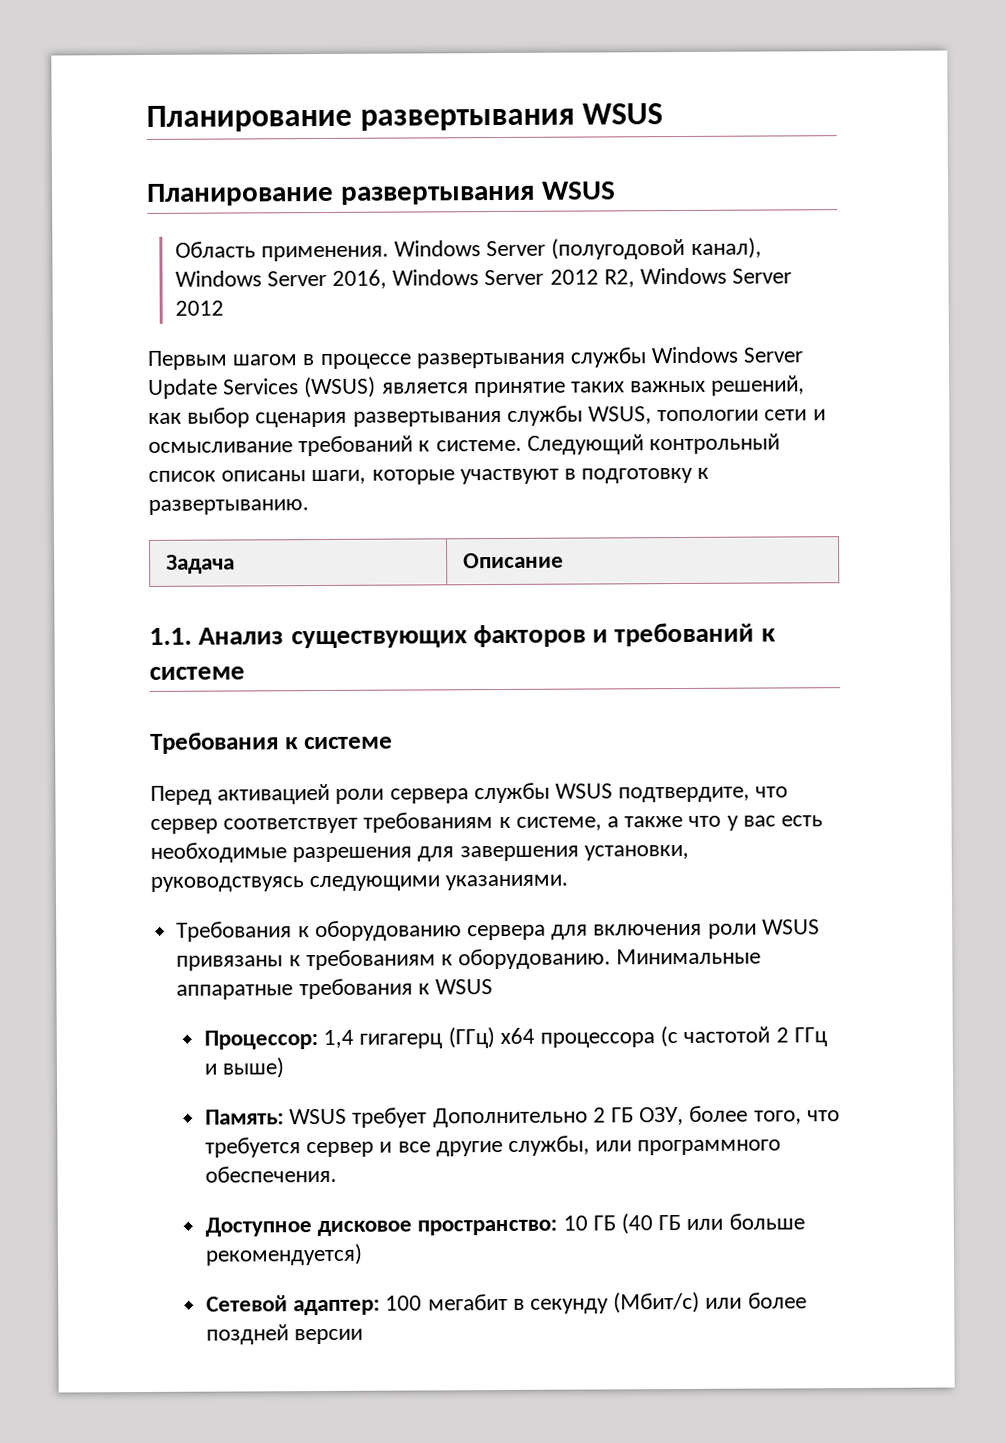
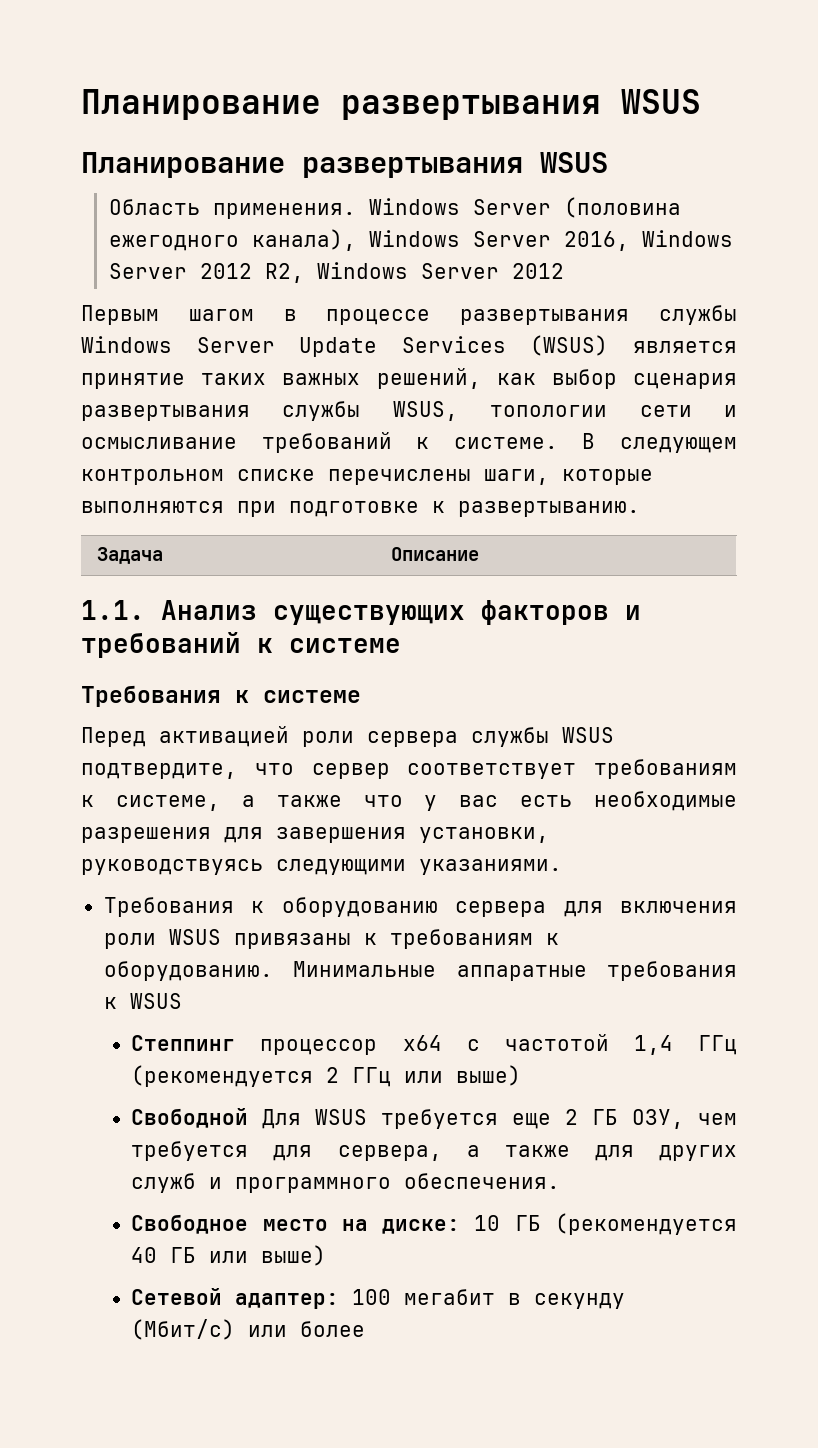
[551,237,762,260] (полугодовой канал), -> [563,197,681,218] [108,229,356,251] (половина ежегодного канала),
[526,433,781,455] [148,467,694,485] Следующий контрольный список описаны шаги, которые участвуют в подготовку -> [582,433,738,453] [81,469,653,485] [81,501,419,517] В следующем контрольном списке перечислены шаги, которые выполняются при подготовке
[203,1026,771,1050] Процессор: 1,4 гигагерц (ГГц) x64 процессора (с частотой -> [131,1034,737,1055] [131,1065,314,1087] Степпинг процессор x64 с частотой 1,4 ГГц (рекомендуется
[203,1057,285,1079] [204,1105,840,1128] [204,1135,782,1158] [204,1165,337,1183] [204,1213,805,1237] [204,1243,363,1266] и выше) // Память: WSUS требует Дополнительно 2 ГБ ОЗУ, более того, что требуется сервер и все другие службы, или программного обеспечения. // Доступное дисковое пространство: 10 ГБ (40 ГБ или больше рекомендуется) -> [404,1065,522,1086] [131,1108,737,1129] [131,1141,737,1161] [131,1173,561,1193] [131,1213,737,1235] [131,1245,327,1266] или выше) // Свободной Для WSUS требуется еще 2 ГБ ОЗУ, чем требуется для сервера, а также для других служб и программного обеспечения. // Свободное место на диске: 10 ГБ (рекомендуется 40 ГБ или выше)
[205,1324,364,1345] поздней версии -> (366, 1329) none

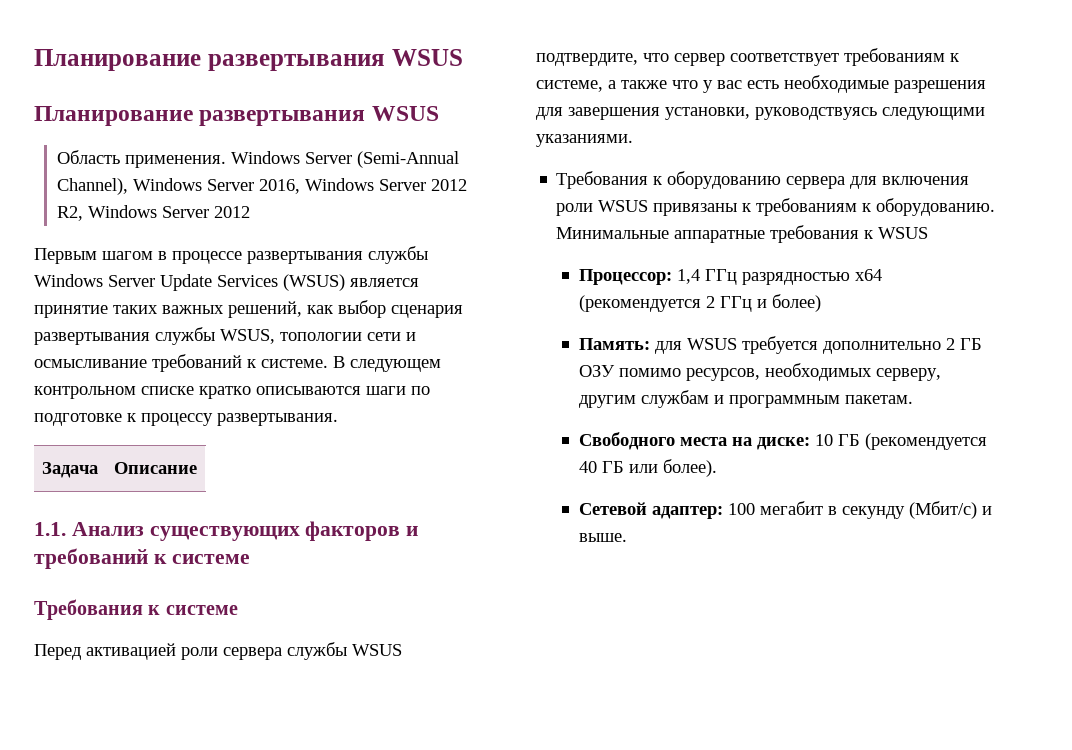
[563,197,681,218] [108,229,356,251] (половина ежегодного канала), -> [356,151,459,168] [56,178,128,195] (Semi-Annual Channel),
[328,469,653,485] [81,501,640,517] перечислены шаги, которые выполняются при подготовке к развертыванию. -> [199,386,430,399] [34,413,338,426] кратко описываются шаги по подготовке к процессу развертывания.
[131,1034,737,1055] [131,1065,522,1087] [131,1108,302,1129] Степпинг процессор x64 с частотой 1,4 ГГц (рекомендуется 2 ГГц или выше) // Свободной Для -> [579,269,883,285] [579,294,822,312] [579,338,683,354] Процессор: 1,4 ГГц разрядностью x64 (рекомендуется 2 ГГц и более) // Память: для
[512,1113,552,1129] еще -> [823,341,942,354] дополнительно
[632,1109,737,1129] [131,1141,737,1161] [131,1173,561,1193] [131,1214,328,1234] ОЗУ, чем требуется для сервера, а также для других служб и программного обеспечения. // Свободное место -> [579,363,942,381] [579,390,914,408] [579,432,728,450] ОЗУ помимо ресурсов, необходимых серверу, другим службам и программным пакетам. // Свободного места
[261,1245,327,1266] выше) -> [663,459,718,477] более).
[248,1321,366,1337] или более -> [982,506,993,515] [579,533,628,542] и выше.

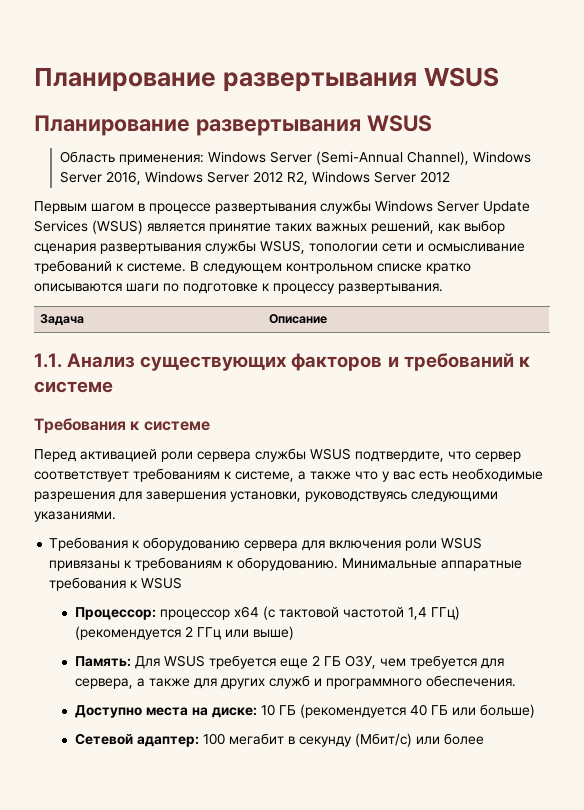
[124,155,226,168] применения. -> [118,154,204,165] применения:
[677,269,883,285] 1,4 ГГц разрядностью x64 -> [159,606,460,620] процессор x64 (с тактовой частотой 1,4 ГГц)
[757,294,822,312] и более) -> [224,626,294,640] или выше)
[655,341,683,354] для -> [134,656,160,669] Для
[823,341,942,354] дополнительно -> [279,658,308,669] еще
[579,363,942,381] [579,390,914,408] [579,432,676,450] ОЗУ помимо ресурсов, необходимых серверу, другим службам и программным пакетам. // Свободного -> [344,655,504,669] [74,675,516,689] [74,705,142,718] ОЗУ, чем требуется для сервера, а также для других служб и программного обеспечения. // Доступно
[663,459,718,477] более). -> [479,704,535,718] больше)
[982,506,993,515] [579,533,628,542] и выше. -> [415,733,484,745] или более

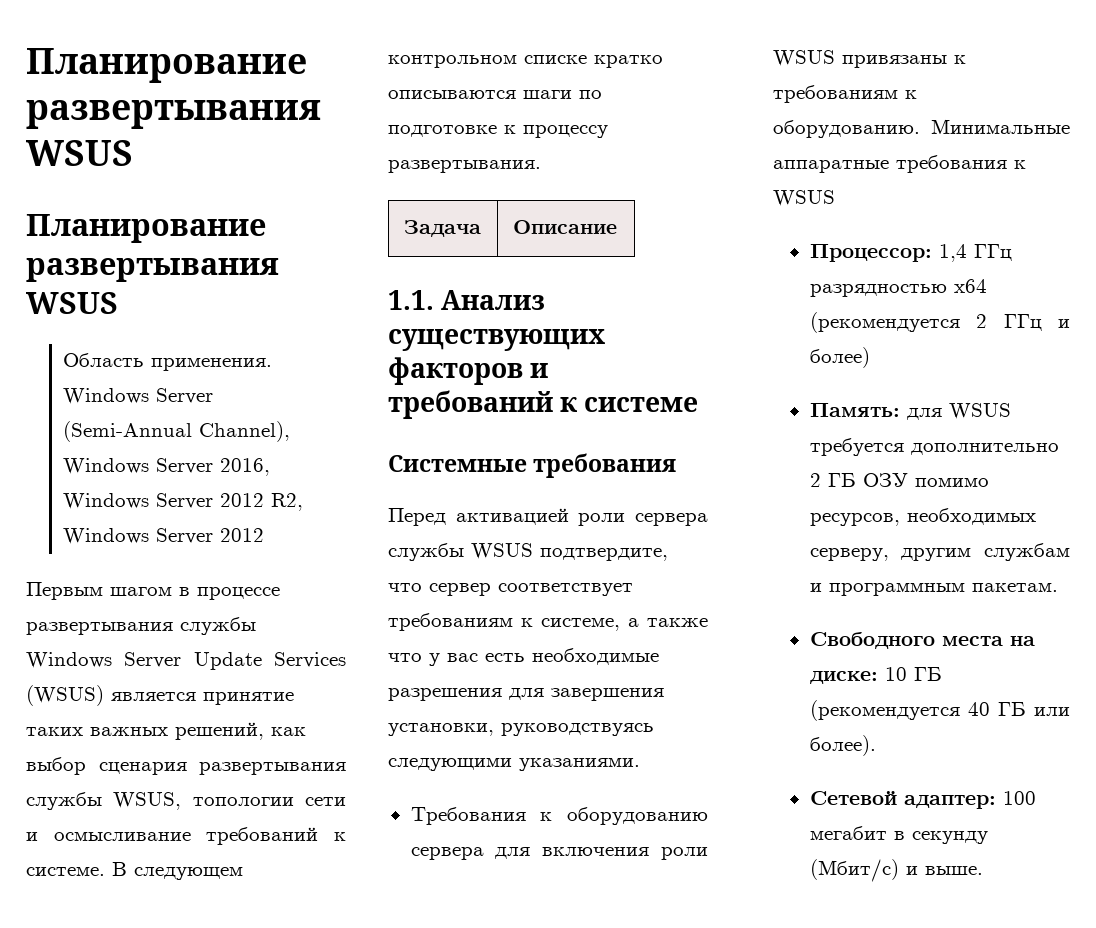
[118,154,204,165] применения: -> [151,358,273,371] применения.
[34,418,210,434] Требования к системе -> [388,453,677,478] Системные требования
[159,606,460,620] процессор x64 (с тактовой частотой 1,4 ГГц) -> [938,244,1012,262] [809,279,987,297] 1,4 ГГц разрядностью x64
[224,626,294,640] или выше) -> [1058,319,1070,328] [809,347,870,368] и более)
[134,656,160,669] Для -> [906,408,942,420] для
[279,658,308,669] еще -> [910,443,1059,455] дополнительно
[344,655,504,669] [74,675,516,689] [74,705,142,718] ОЗУ, чем требуется для сервера, а также для других служб и программного обеспечения. // Доступно -> [862,473,989,487] [809,508,1036,526] [809,543,1070,561] [809,583,1058,596] [809,632,935,649] ОЗУ помимо ресурсов, необходимых серверу, другим службам и программным пакетам. // Свободного
[479,704,535,718] больше) -> [809,735,876,756] более).
[415,733,484,745] или более -> [905,866,983,875] и выше.

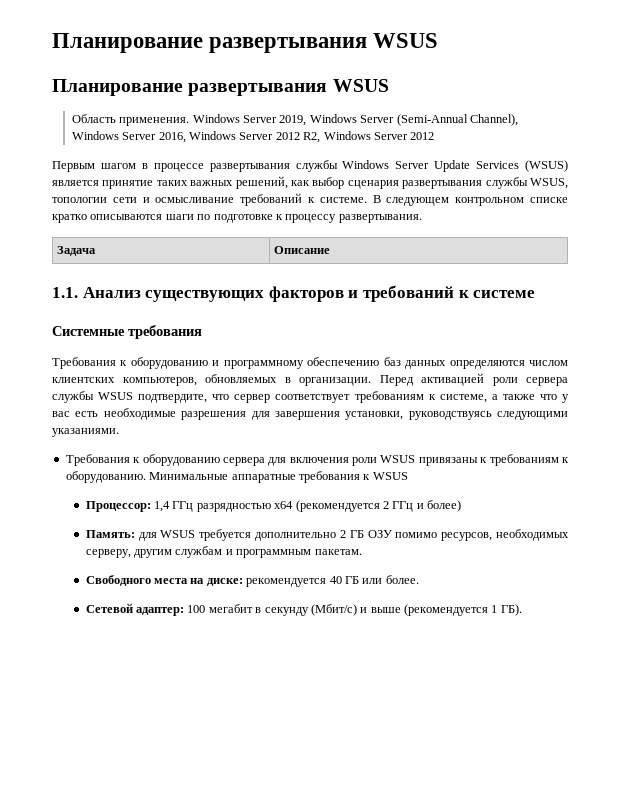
(214, 396) none -> [279,114,395,126] 2019, Windows Server
(677, 465) none -> [52,357,569,369] [52,374,371,386] Требования к оборудованию и программному обеспечению баз данных определяются числом клиентских компьютеров, обновляемых в организации.
[884,667,942,681] [809,700,960,721] 10 ГБ (рекомендуется -> [246,578,327,587] рекомендуется
[809,735,876,756] более). -> [385,575,419,584] более.
[924,866,983,875] выше. -> [370,604,522,616] выше (рекомендуется 1 ГБ).

